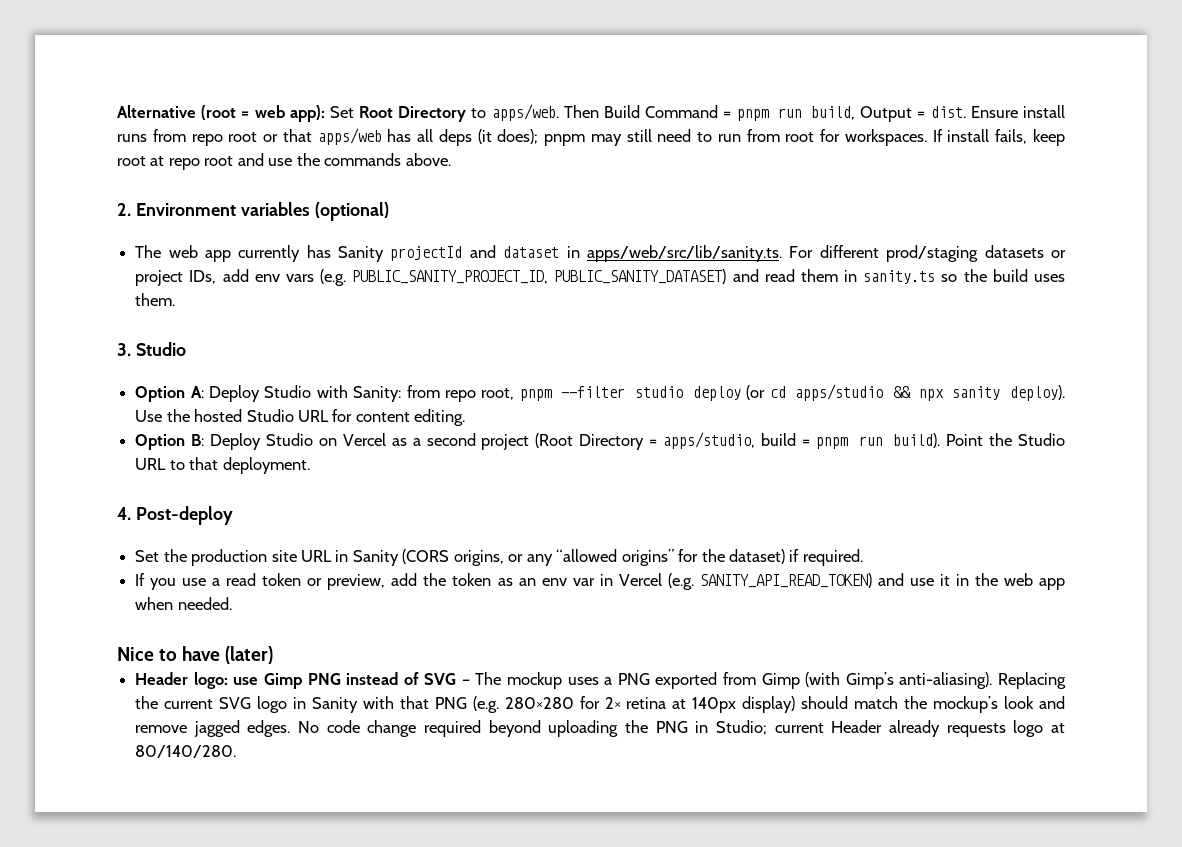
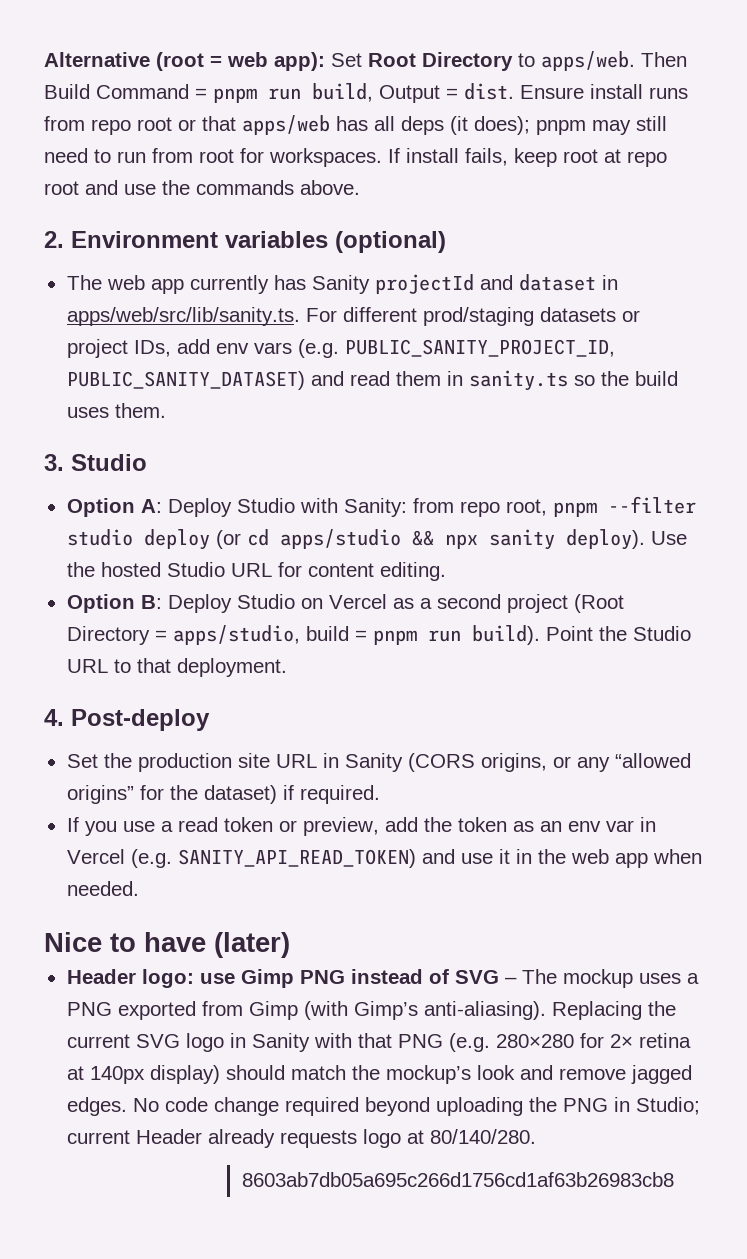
(237, 751) none -> [241,1172,674,1187] // 8603ab7db05a695c266d1756cd1af63b26983cb8

